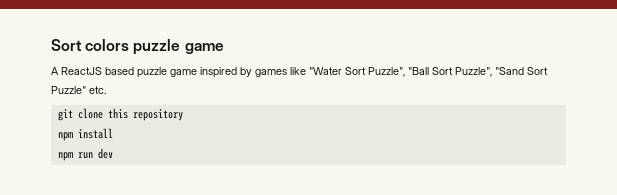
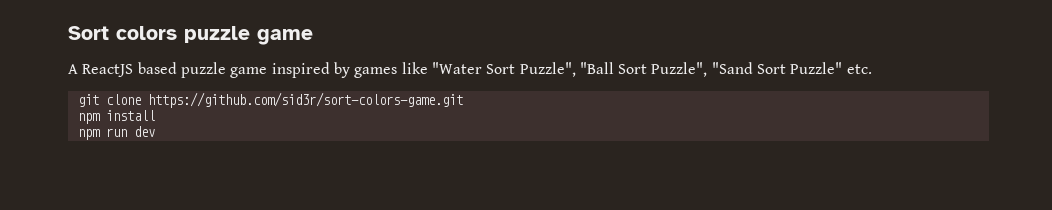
[107,108,183,121] this repository -> [147,92,463,108] https://github.com/sid3r/sort-colors-game.git

